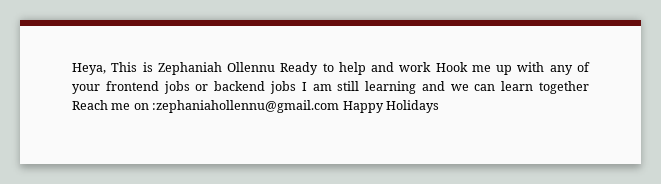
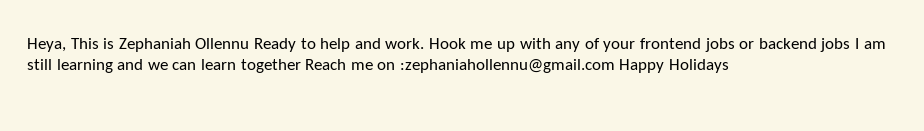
[399,62,432,72] work -> [385,38,425,49] work.

